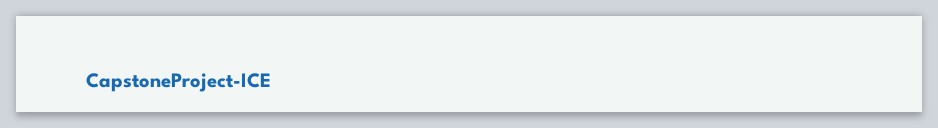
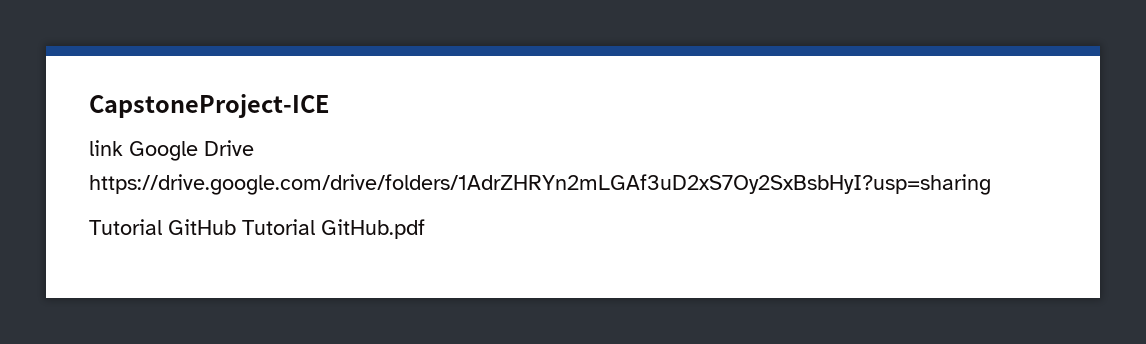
(271, 82) none -> [89,140,254,161] [89,174,991,195] [89,219,425,239] // link Google Drive https://drive.google.com/drive/folders/1AdrZHRYn2mLGAf3uD2xS7Oy2SxBsbHyI?usp=sharing // Tutorial GitHub Tutorial GitHub.pdf

